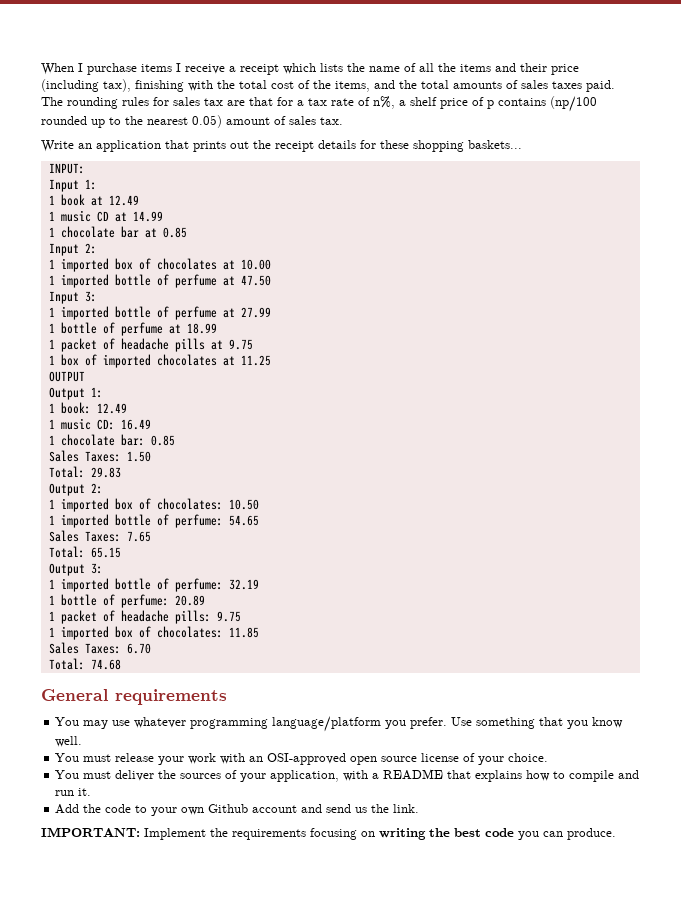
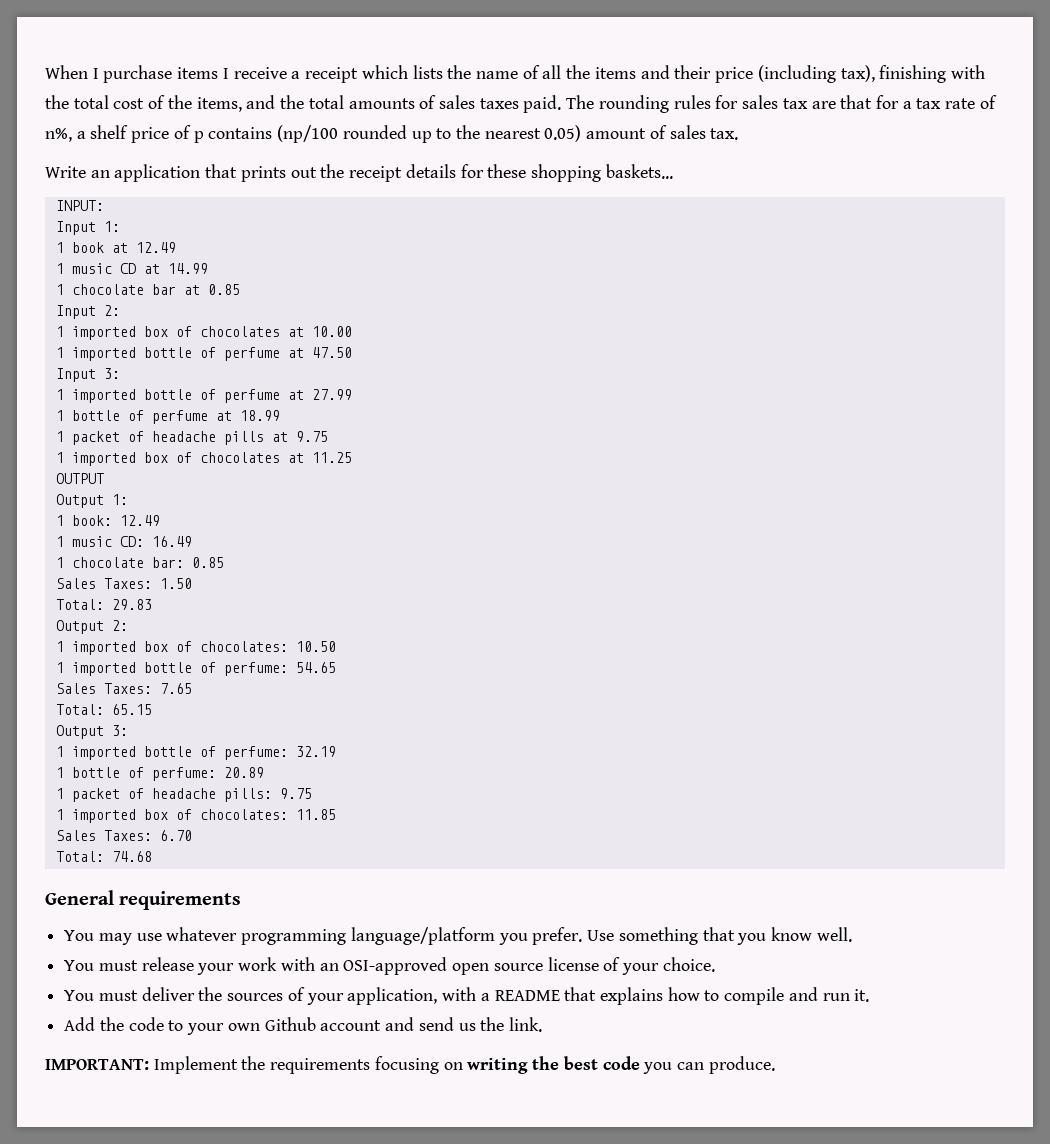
[60,354,151,368] box of imported -> [71,452,192,466] imported box of

